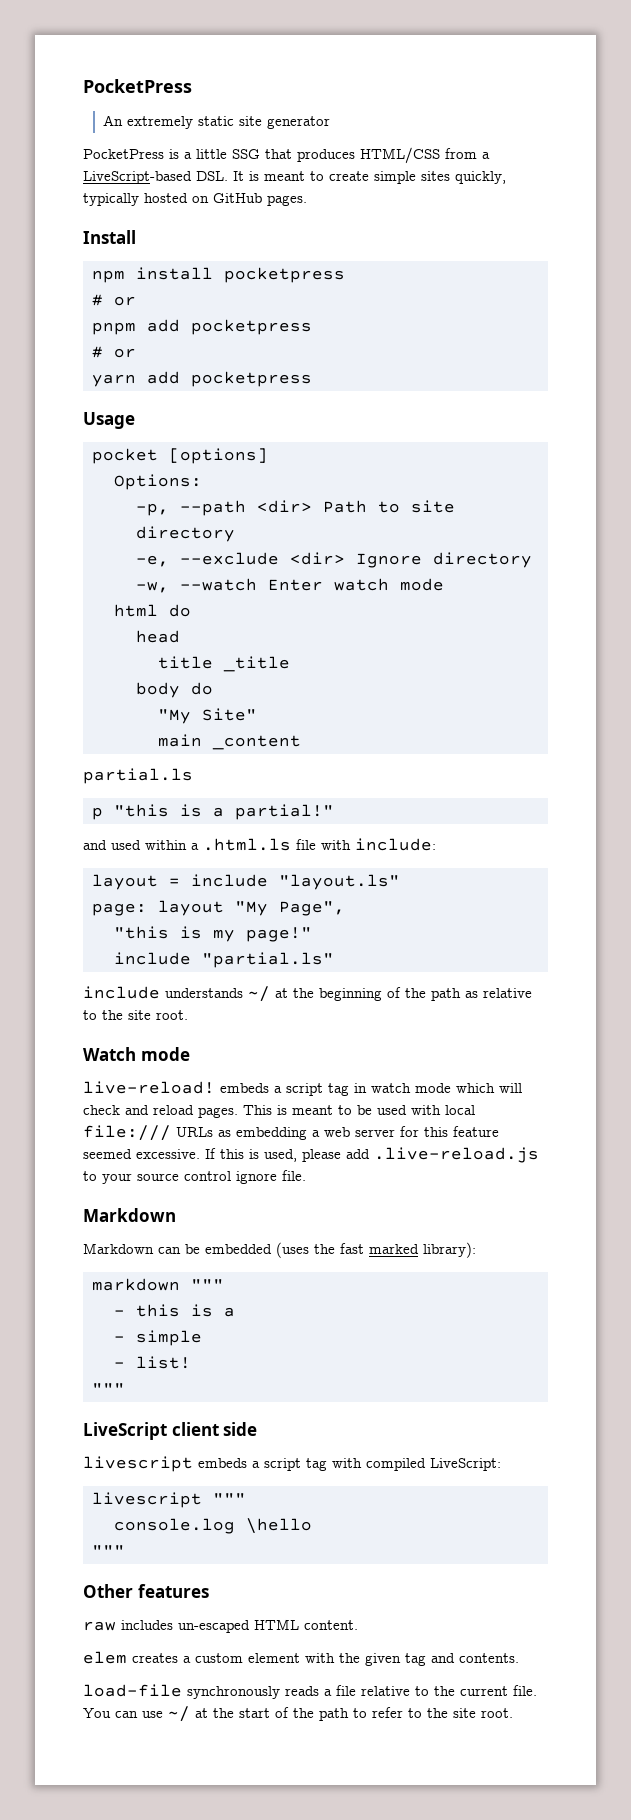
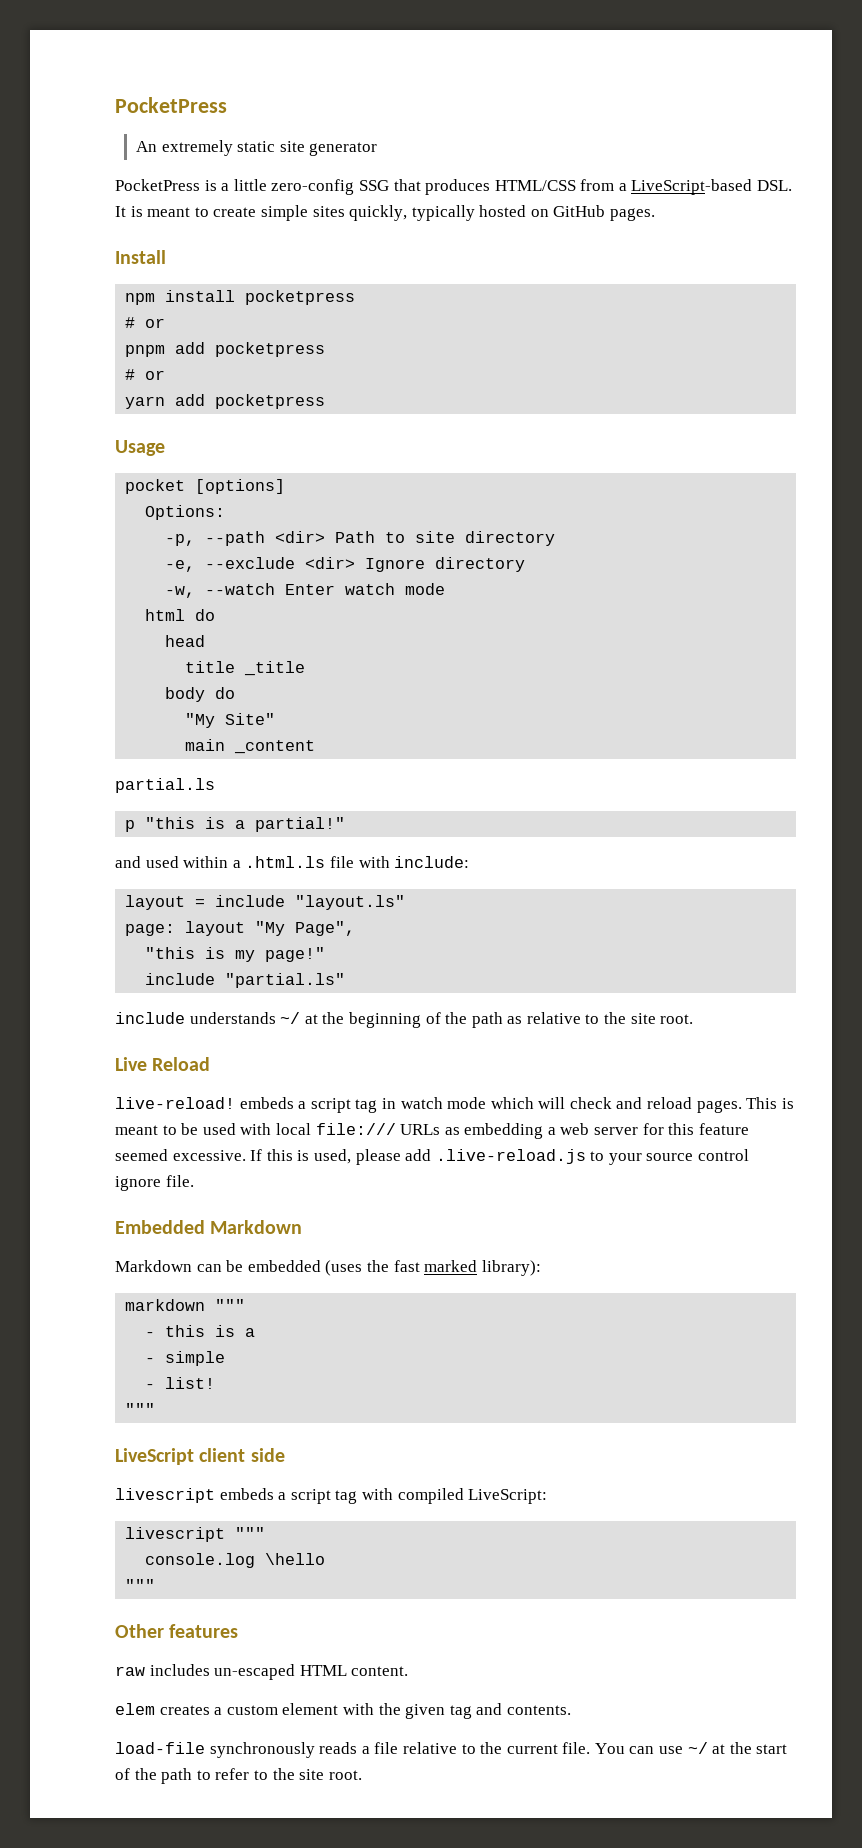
(227, 154) none -> [271,179,355,195] zero-config
[83,1047,190,1061] Watch mode -> [115,1057,211,1071] Live Reload
(306, 1175) none -> [115,1220,205,1234] Embedded

